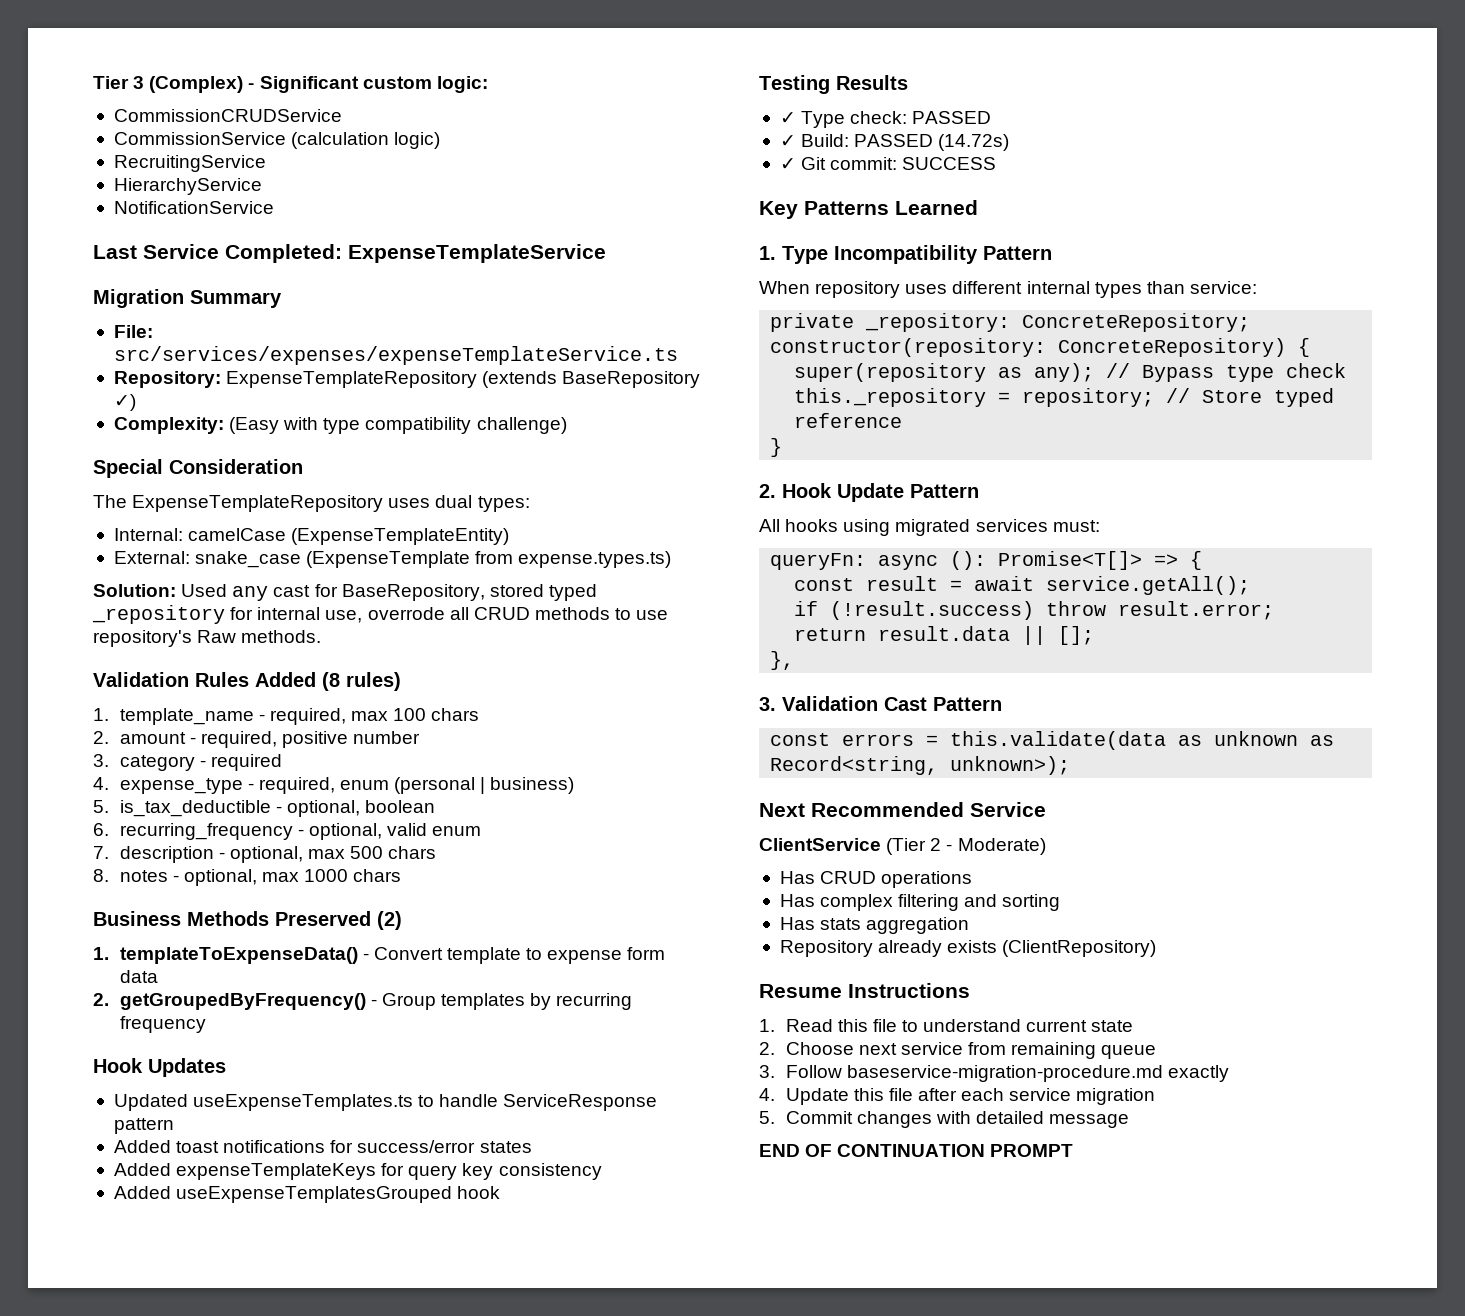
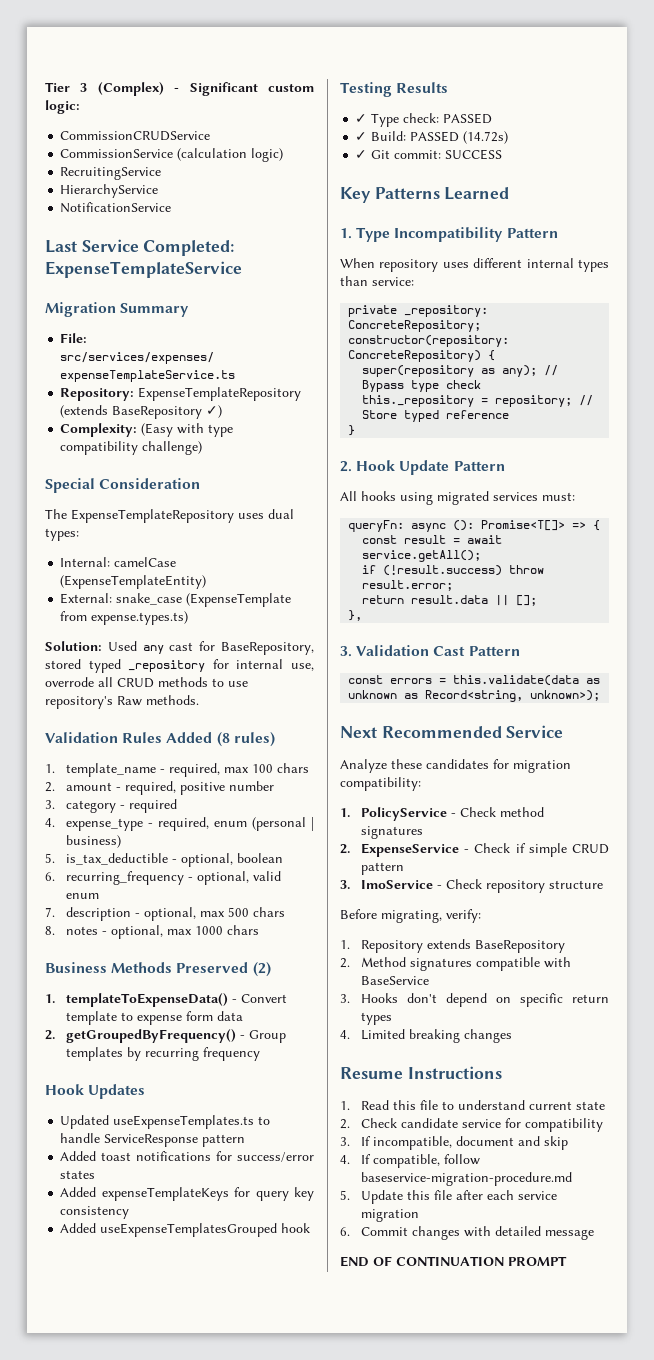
[759,838,1046,855] [779,871,973,888] [779,894,1061,911] [779,917,970,934] [779,940,1157,957] ClientService (Tier 2 - Moderate) // Has CRUD operations // Has complex filtering and sorting // Has stats aggregation // Repository already exists (ClientRepository) -> [340,759,571,773] [340,777,421,791] [340,807,544,821] [360,826,423,839] [340,843,609,857] [360,862,404,875] [340,879,603,893] [340,909,481,923] [340,939,565,953] [340,957,571,971] [360,976,429,985] [340,993,609,1007] [360,1012,392,1025] [340,1029,512,1043] Analyze these candidates for migration compatibility: // 1. PolicyService - Check method signatures // 2. ExpenseService - Check if simple CRUD pattern // 3. ImoService - Check repository structure // Before migrating, verify: // 1. Repository extends BaseRepository // 2. Method signatures compatible with BaseService // 3. Hooks don't depend on specific return types // 4. Limited breaking changes
[785,1042,1157,1059] [759,1065,842,1078] Choose next service from remaining queue // 3. Follow -> [360,1118,603,1132] [340,1136,568,1150] [340,1154,480,1168] Check candidate service for compatibility // 3. If incompatible, document and skip // 4. If compatible, follow
[1167,1065,1229,1082] [759,1088,775,1101] exactly // 4. -> [340,1190,350,1200] // 5.
[759,1111,775,1124] 5. -> [340,1227,350,1236] 6.

